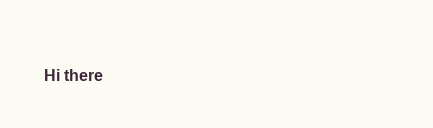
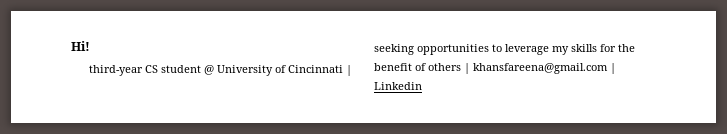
[44,69,104,81] Hi there -> [71,41,90,51] [88,65,352,76] [374,44,635,55] [374,63,616,74] [374,82,422,90] Hi! // third-year CS student @ University of Cincinnati | seeking opportunities to leverage my skills for the benefit of others | khansfareena@gmail.com | Linkedin

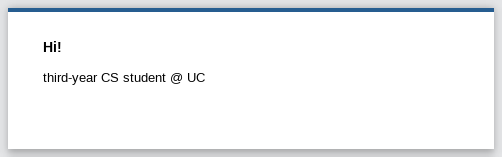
[216,65,352,76] [374,44,635,55] [374,63,616,74] [374,82,422,90] University of Cincinnati | seeking opportunities to leverage my skills for the benefit of others | khansfareena@gmail.com | Linkedin -> [187,73,205,82] UC

